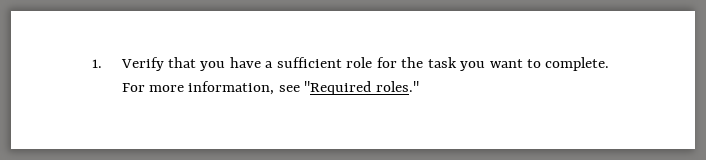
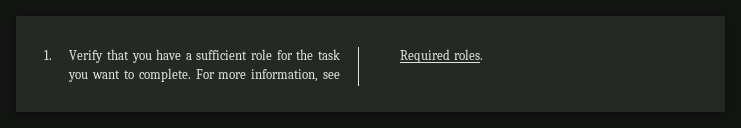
[304,81,419,95] "Required roles." -> [400,49,483,63] Required roles.

